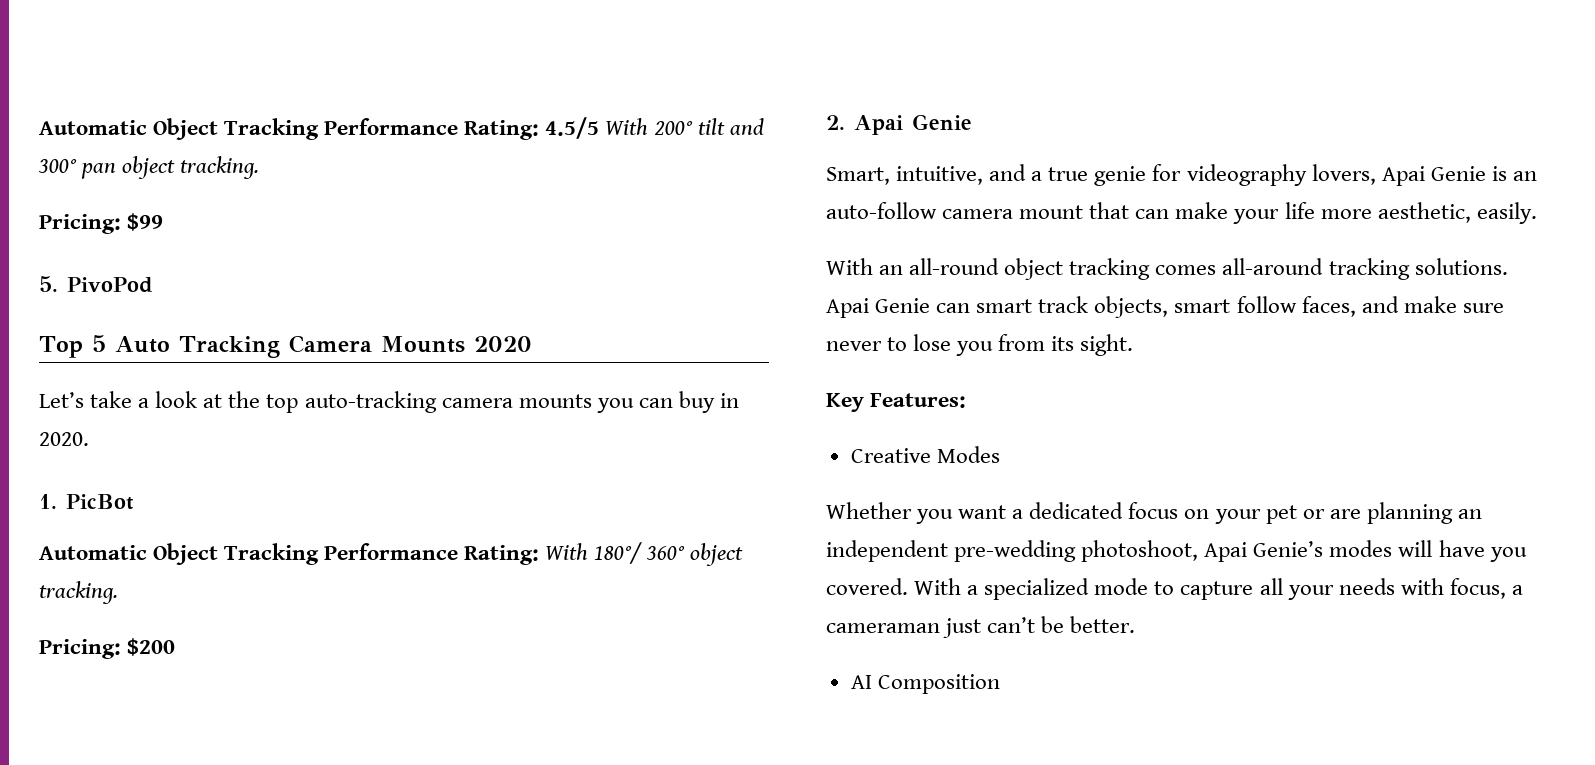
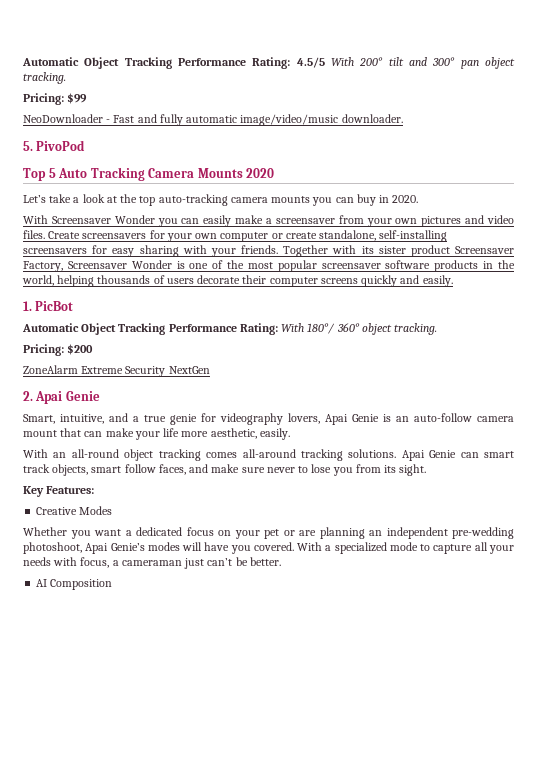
(164, 222) none -> [23,114,403,126] // NeoDownloader - Fast and fully automatic image/video/music downloader.
(89, 439) none -> [23,215,514,227] [23,230,448,242] [23,245,514,257] [23,260,515,272] [22,275,453,287] // With Screensaver Wonder you can easily make a screensaver from your own pictures and video files. Create screensavers for your own computer or create standalone, self-installing screensavers for easy sharing with your friends. Together with its sister product Screensaver Factory, Screensaver Wonder is one of the most popular screensaver software products in the world, helping thousands of users decorate their computer screens quickly and easily.
(176, 647) none -> [23,365,210,377] // ZoneAlarm Extreme Security NextGen

